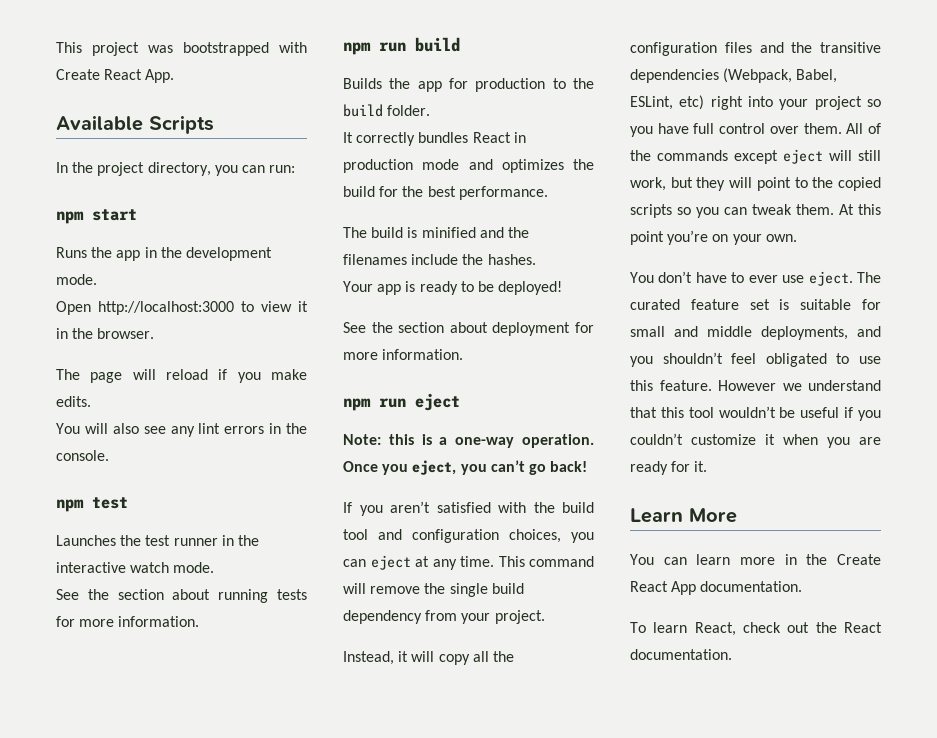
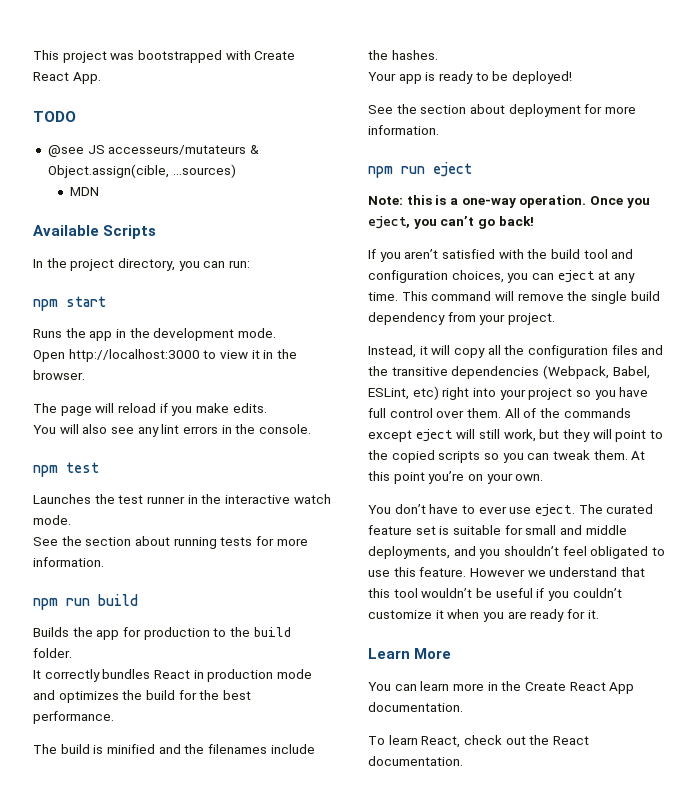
(175, 76) none -> [33,111,76,122] [47,145,259,157] [47,164,236,178] [69,187,99,196] // TODO // @see JS accesseurs/mutateurs & Object.assign(cible, ...sources) // MDN

